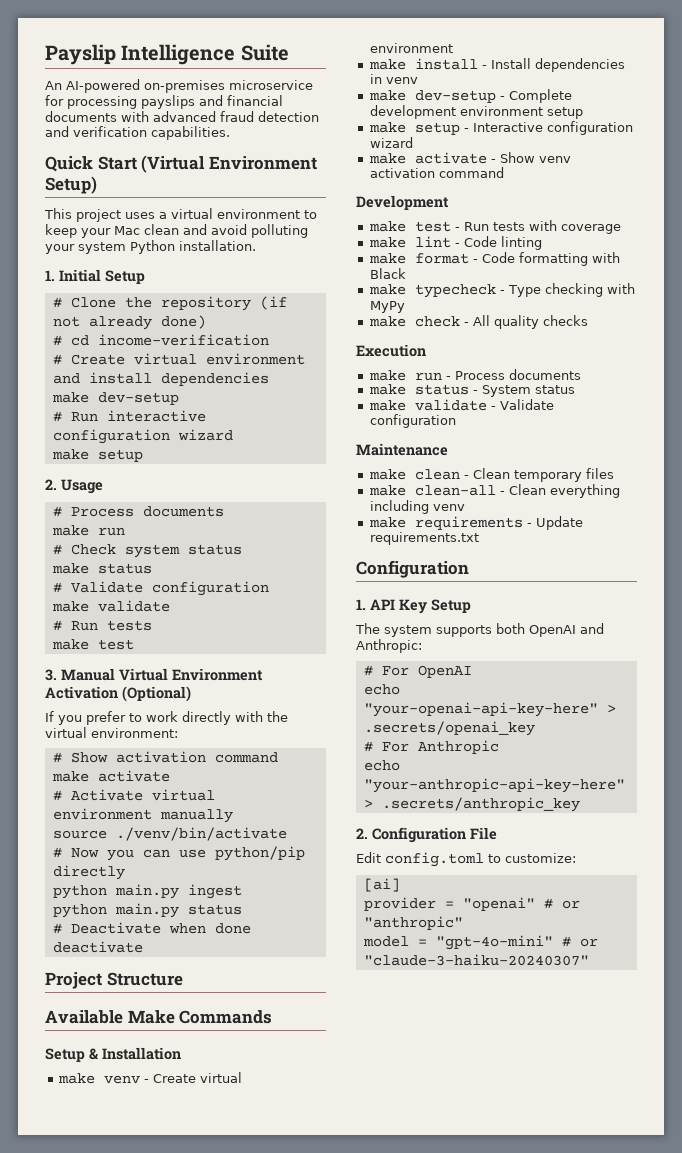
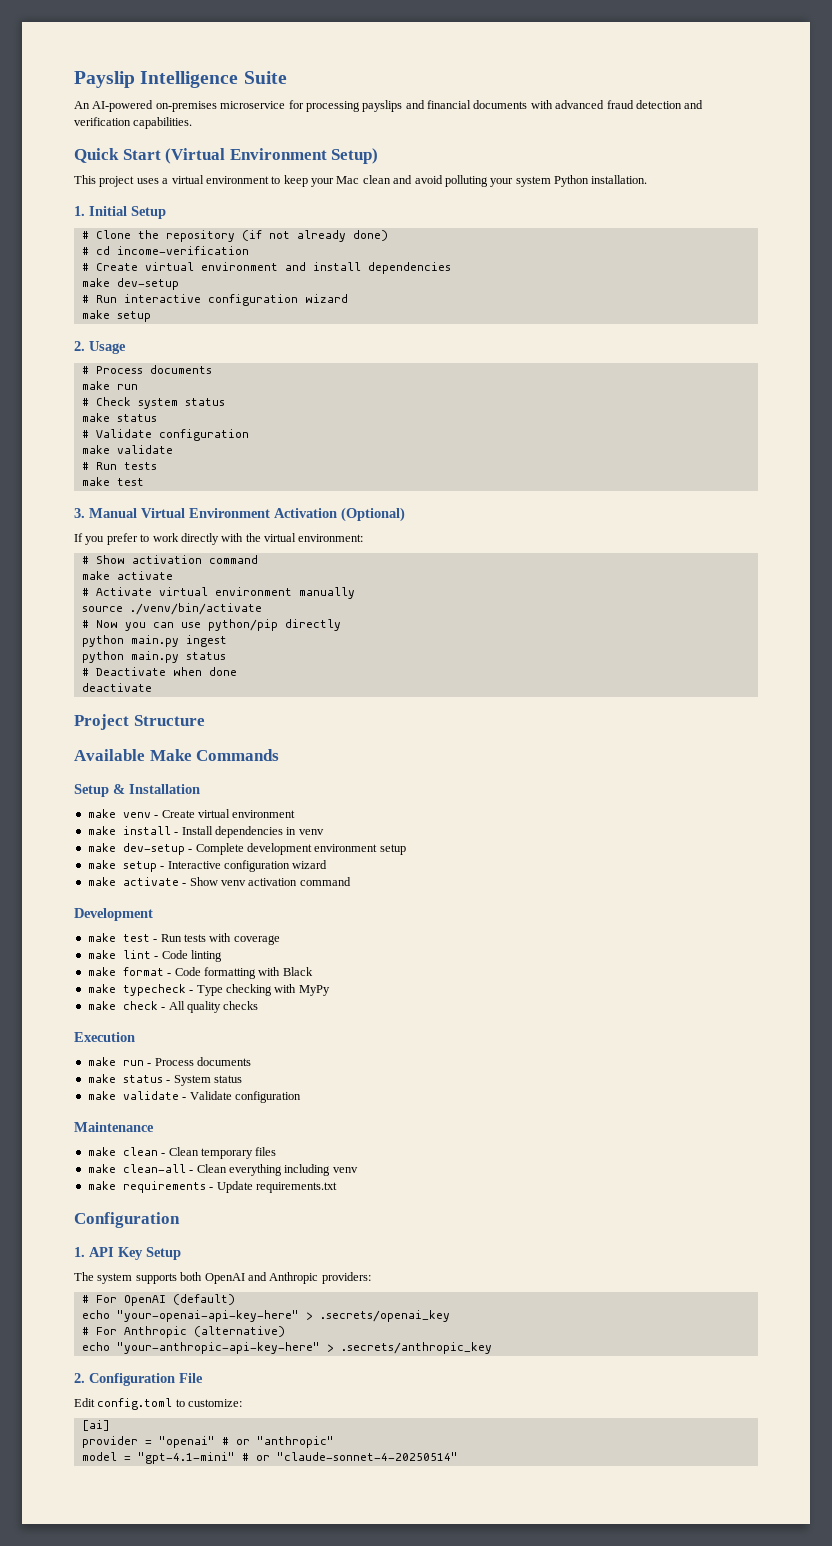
[356,639,422,653] Anthropic: -> [269,1272,371,1284] Anthropic providers:
(472, 671) none -> [172,1294,235,1305] (default)
(499, 747) none -> [193,1326,285,1337] (alternative)
[435,935,598,950] [363,954,589,966] "gpt-4o-mini" # or "claude-3-haiku-20240307" -> [137,1452,458,1464] "gpt-4.1-mini" # or "claude-sonnet-4-20250514"

